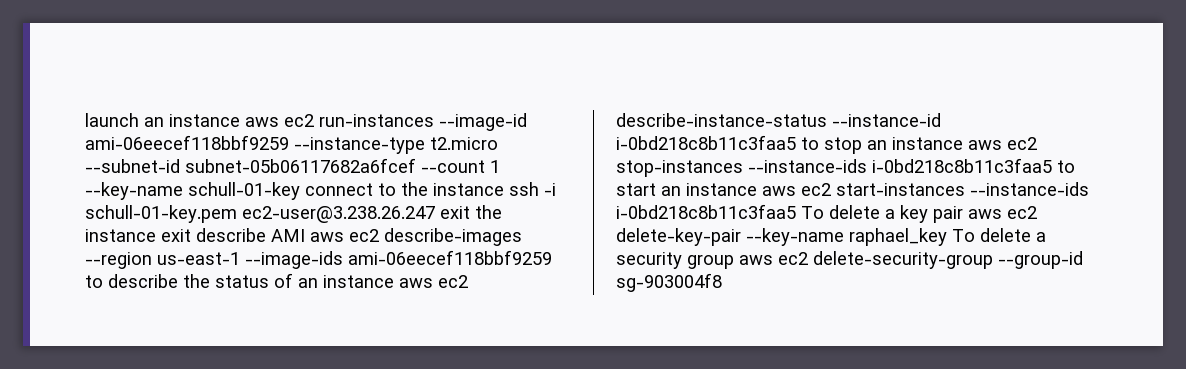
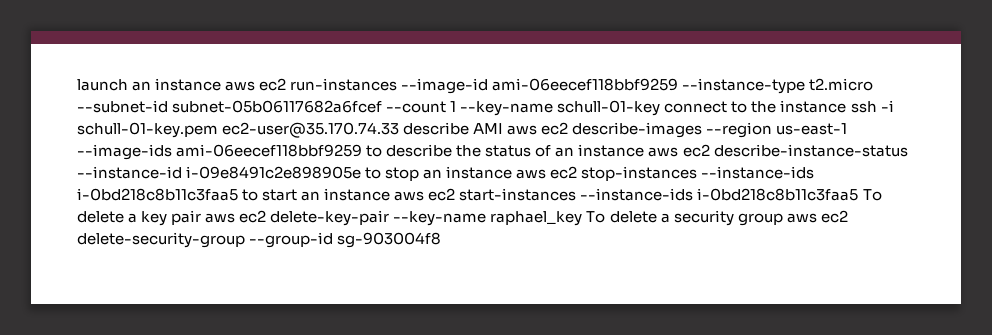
[242,205,502,223] [85,229,191,242] ec2-user@3.238.26.247 exit the instance exit -> [222,122,400,138] ec2-user@35.170.74.33
[616,135,796,150] i-0bd218c8b11c3faa5 -> [186,166,362,179] i-09e8491c2e898905e

